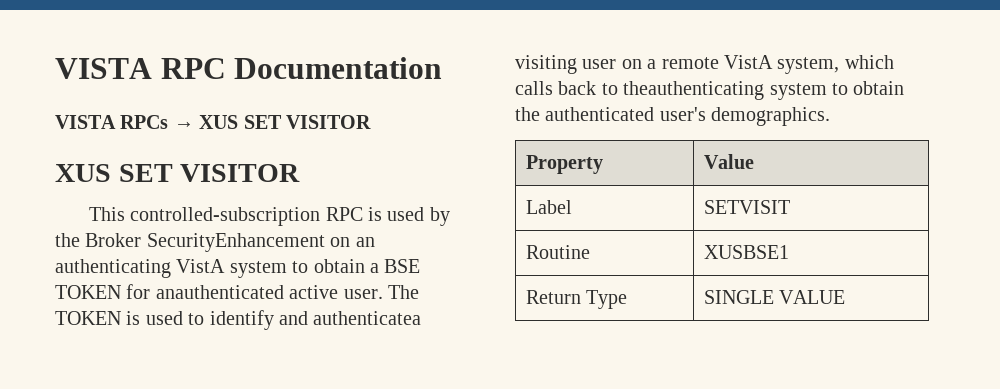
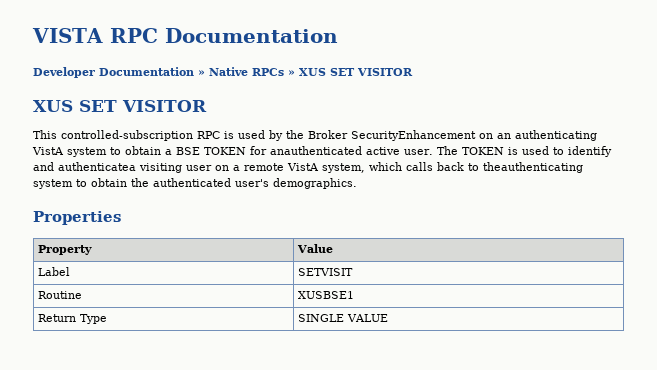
[55,115,194,129] VISTA RPCs → -> [33,67,295,78] Developer Documentation » Native RPCs »
(831, 116) none -> [33,211,121,225] // Properties

